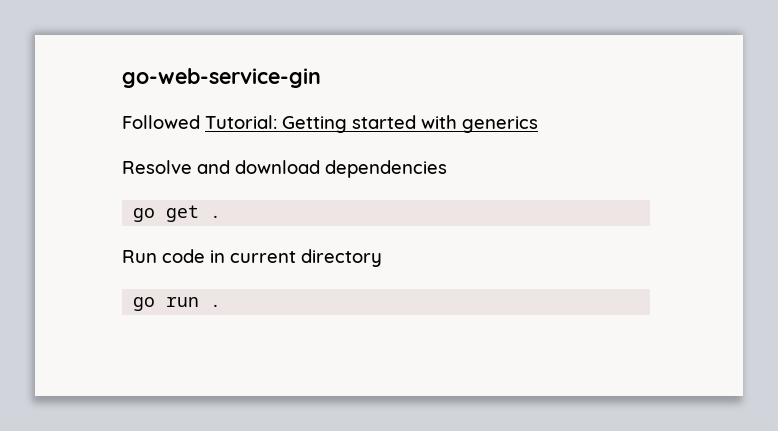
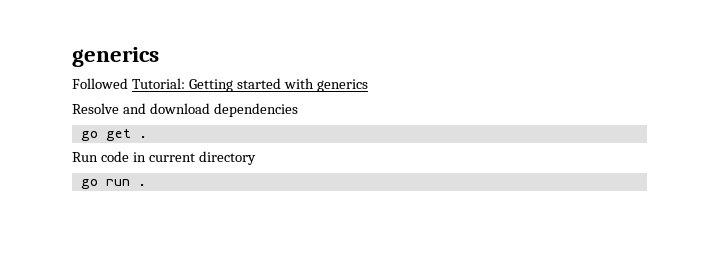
[122,68,321,88] go-web-service-gin -> [72,47,159,67] generics

